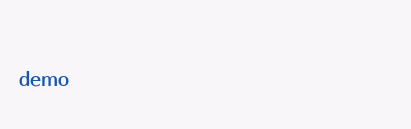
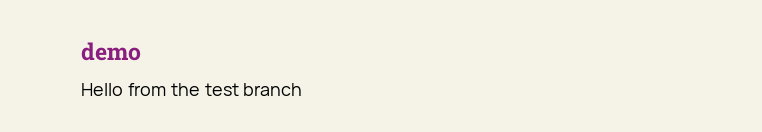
(69, 79) none -> [81,83,303,96] // Hello from the test branch

